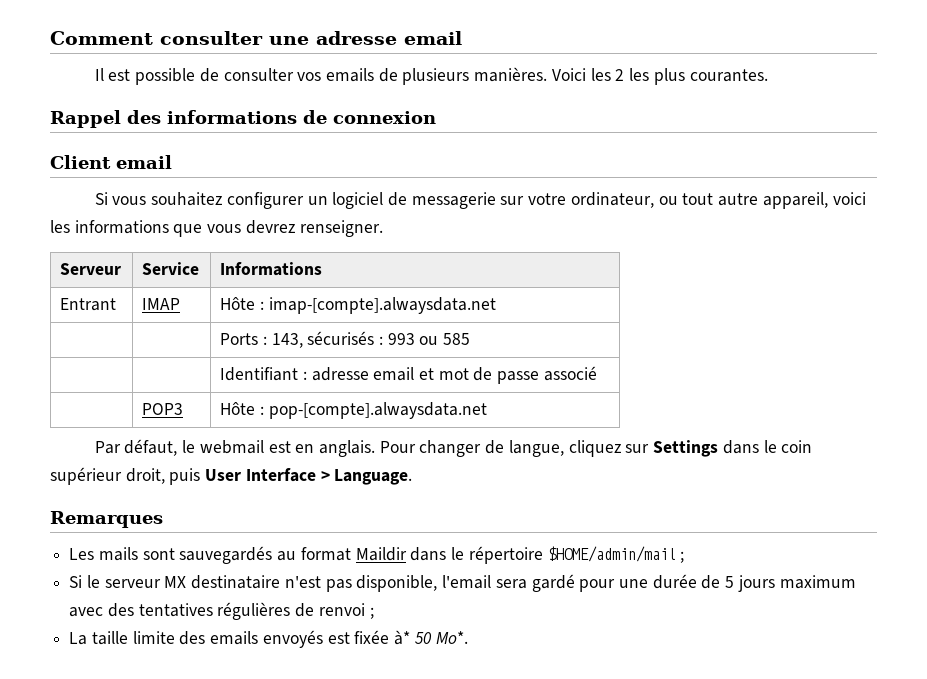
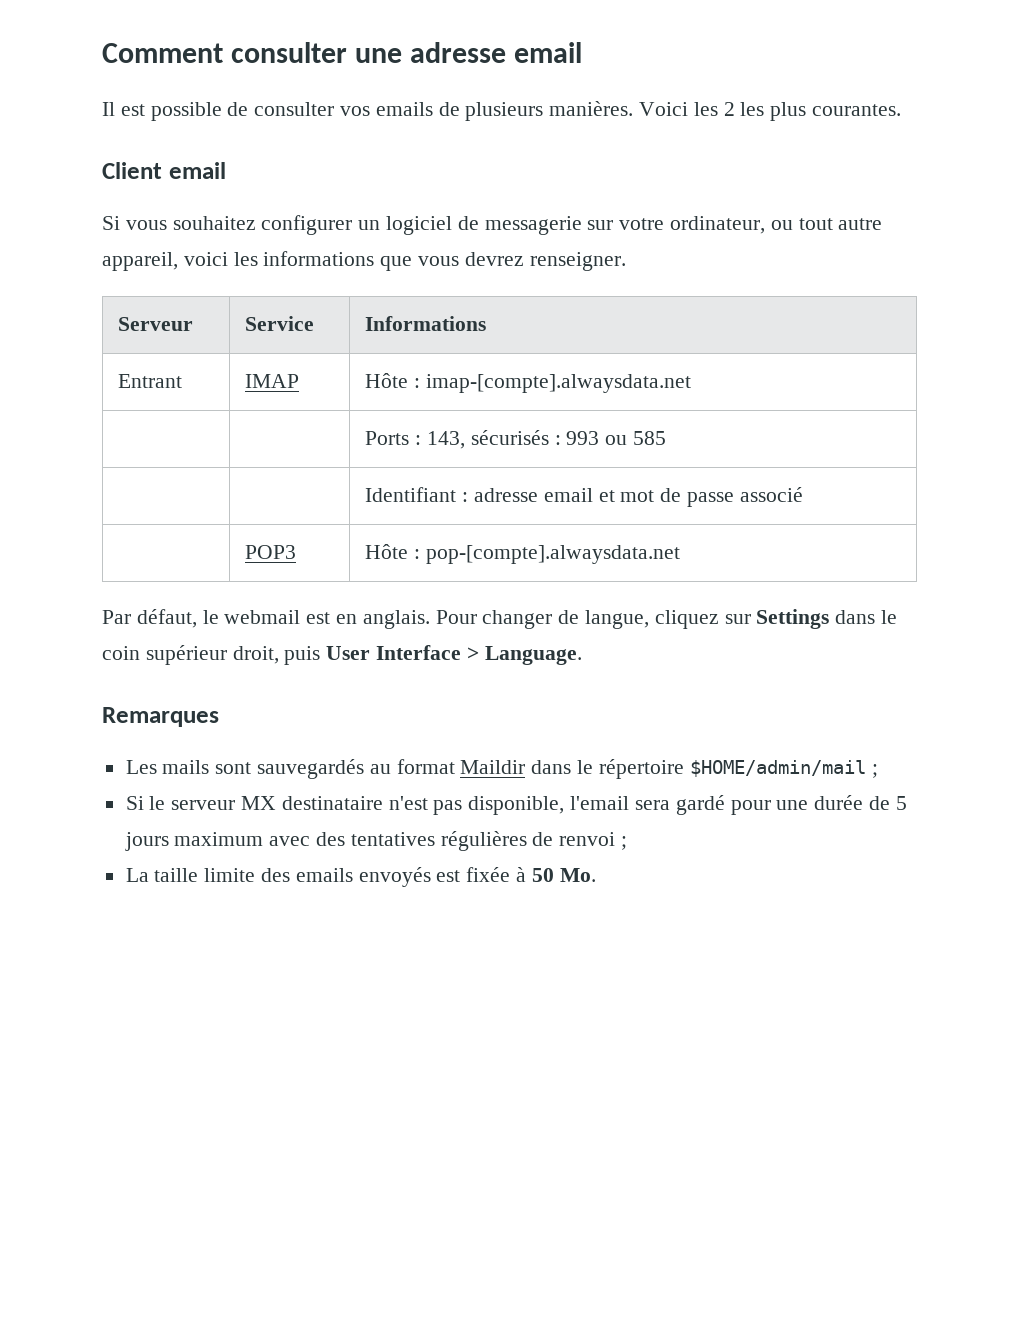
[50,110,436,128] // Rappel des informations de connexion -> (902, 110) none
[394,630,468,645] à* 50 Mo*. -> [516,867,596,882] à 50 Mo.

